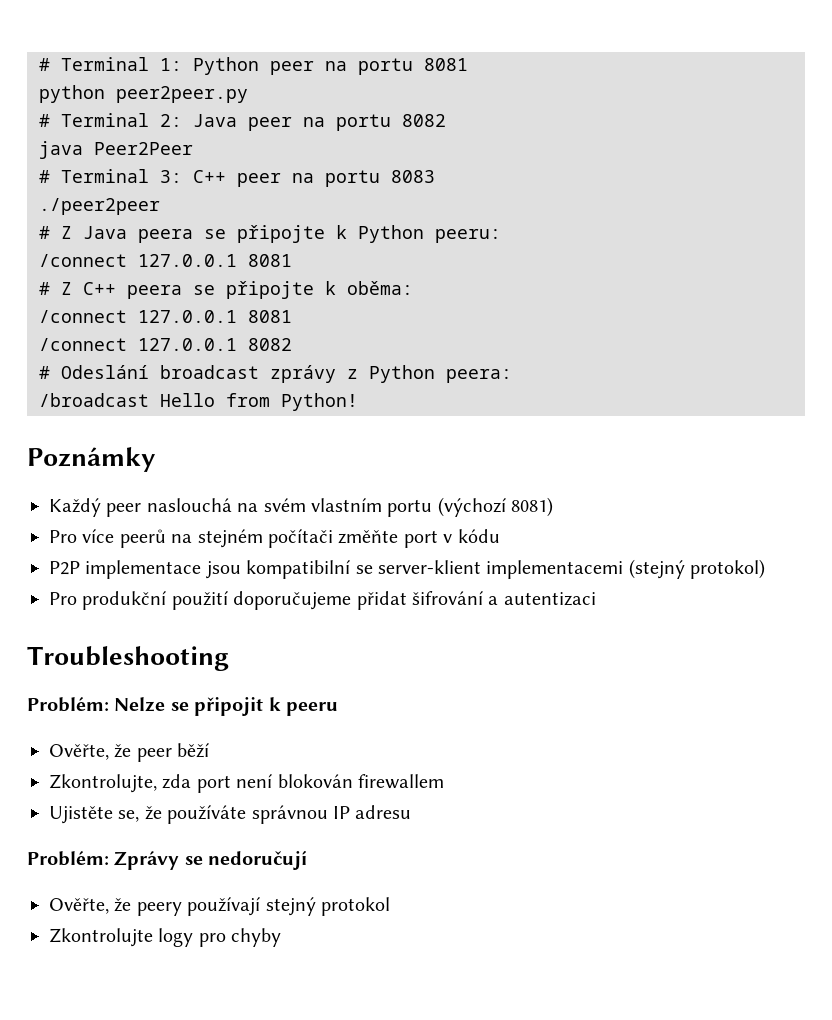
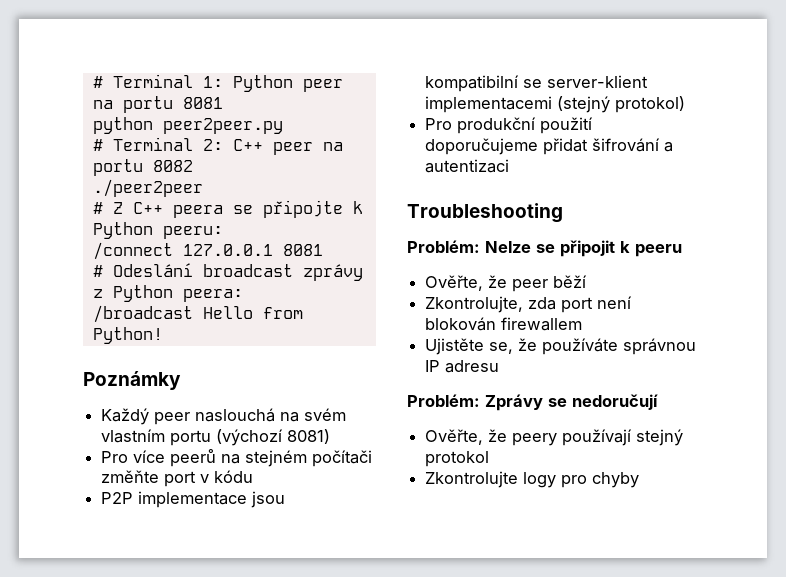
[193,114,237,127] Java -> [232,139,263,151] C++
[39,141,193,159] [39,169,435,187] // java Peer2Peer // # Terminal 3: C++ peer na portu 8083 -> (193, 166) none
[83,226,127,239] Java -> [132,202,163,214] C++
[39,281,413,299] [39,310,292,323] [39,338,292,351] // # Z C++ peera se připojte k oběma: // /connect 127.0.0.1 8081 // /connect 127.0.0.1 8082 -> (323, 250) none

